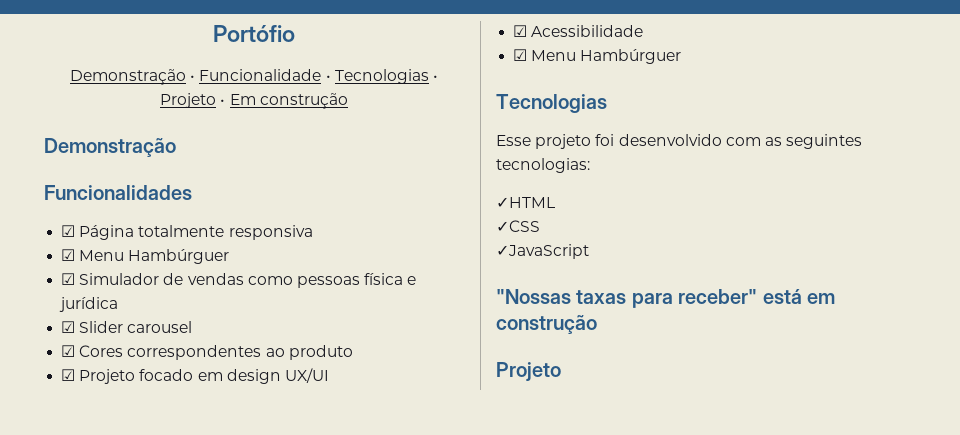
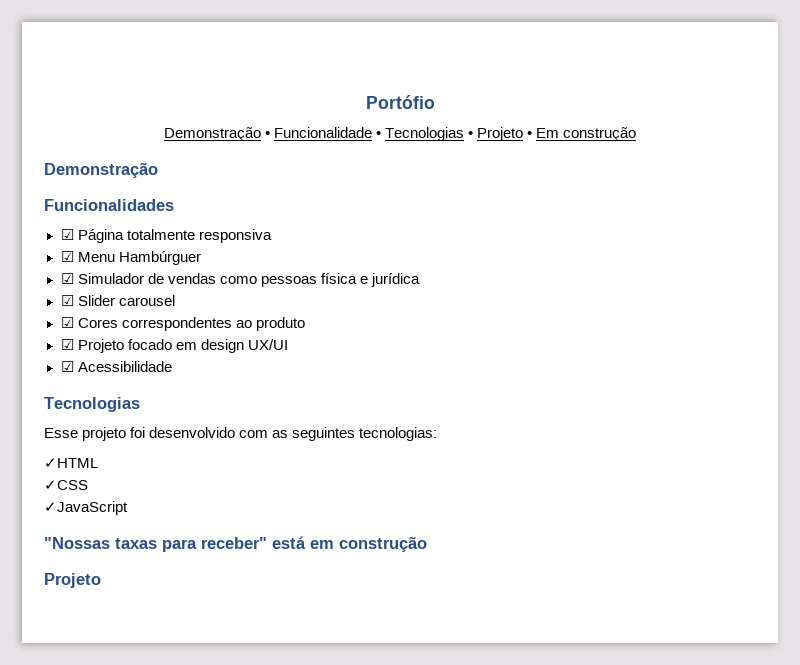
[513,49,682,64] // ☑ Menu Hambúrguer -> (172, 366) none

